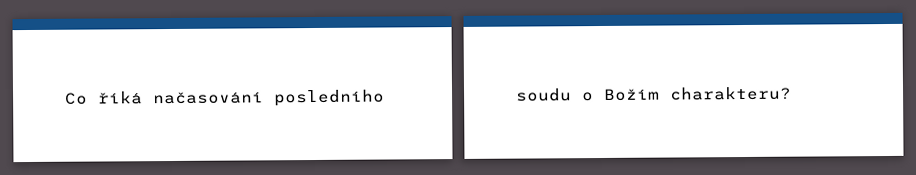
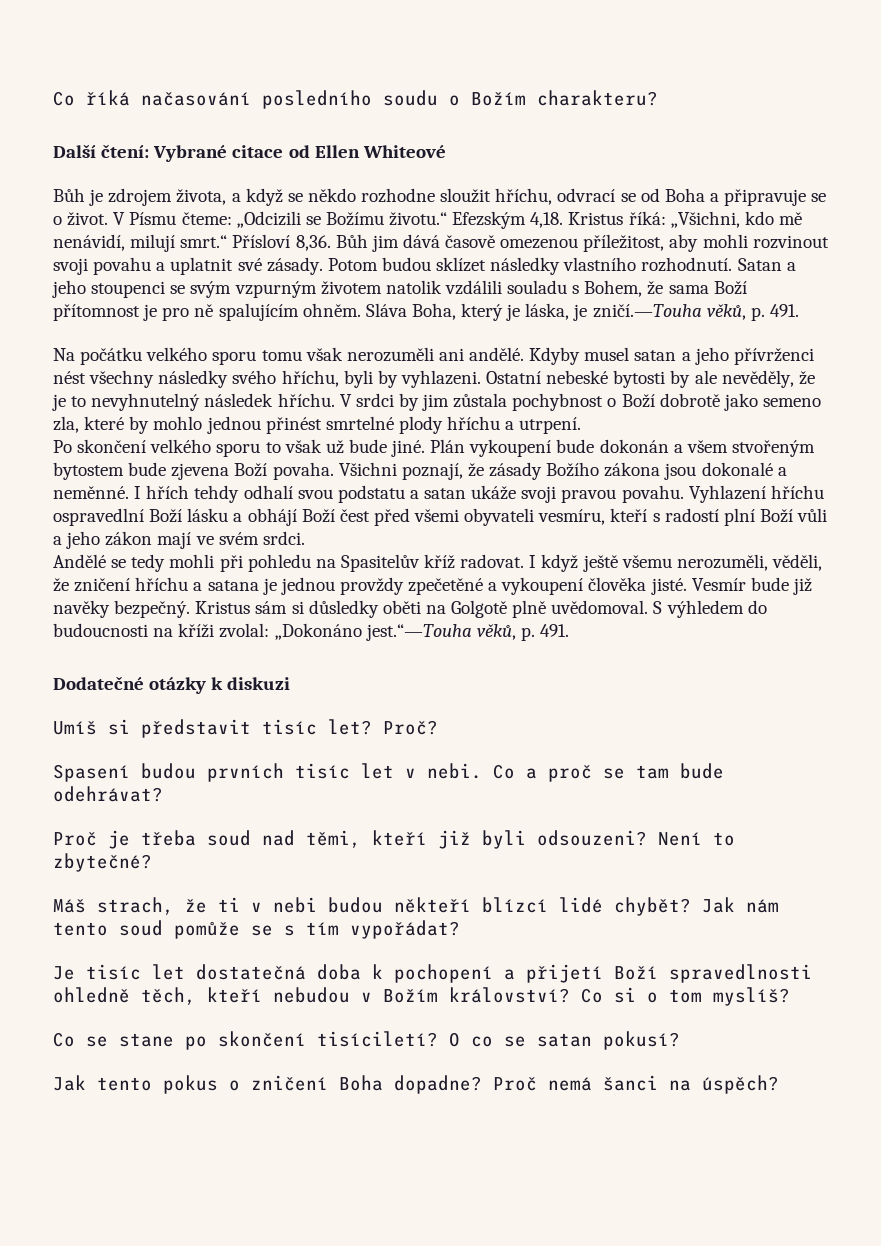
(792, 93) none -> [53,144,446,162] [53,188,827,206] [53,211,802,229] [53,234,829,252] [53,257,796,275] [52,280,747,298] [53,303,799,321] [53,347,814,365] [53,370,815,388] [52,393,821,411] [53,416,582,434] [53,439,815,457] [53,462,787,480] [53,485,824,503] [53,508,828,526] [53,531,305,549] [53,554,822,572] [53,577,812,595] [53,600,767,618] [53,623,570,641] [53,676,291,694] [53,719,438,738] [53,763,724,782] [53,786,163,802] [53,830,735,849] [53,853,152,872] [53,897,779,916] [53,920,460,939] [53,964,812,983] [53,987,790,1006] [53,1031,680,1050] [53,1075,779,1094] // Další čtení: Vybrané citace od Ellen Whiteové // Bůh je zdrojem života, a když se někdo rozhodne sloužit hříchu, odvrací se od Boha a připravuje se o život. V Písmu čteme: „Odcizili se Božímu životu.“ Efezským 4,18. Kristus říká: „Všichni, kdo mě nenávidí, milují smrt.“ Přísloví 8,36. Bůh jim dává časově omezenou příležitost, aby mohli rozvinout svoji povahu a uplatnit své zásady. Potom budou sklízet následky vlastního rozhodnutí. Satan a jeho stoupenci se svým vzpurným životem natolik vzdálili souladu s Bohem, že sama Boží přítomnost je pro ně spalujícím ohněm. Sláva Boha, který je láska, je zničí.—Touha věků, p. 491. // Na počátku velkého sporu tomu však nerozuměli ani andělé. Kdyby musel satan a jeho přívrženci nést všechny následky svého hříchu, byli by vyhlazeni. Ostatní nebeské bytosti by ale nevěděly, že je to nevyhnutelný následek hříchu. V srdci by jim zůstala pochybnost o Boží dobrotě jako semeno zla, které by mohlo jednou přinést smrtelné plody hříchu a utrpení. // Po skončení velkého sporu to však už bude jiné. Plán vykoupení bude dokonán a všem stvořeným bytostem bude zjevena Boží povaha. Všichni poznají, že zásady Božího zákona jsou dokonalé a neměnné. I hřích tehdy odhalí svou podstatu a satan ukáže svoji pravou povahu. Vyhlazení hříchu ospravedlní Boží lásku a obhájí Boží čest před všemi obyvateli vesmíru, kteří s radostí plní Boží vůli a jeho zákon mají ve svém srdci. // Andělé se tedy mohli při pohledu na Spasitelův kříž radovat. I když ještě všemu nerozuměli, věděli, že zničení hříchu a satana je jednou provždy zpečetěné a vykoupení člověka jisté. Vesmír bude již navěky bezpečný. Kristus sám si důsledky oběti na Golgotě plně uvědomoval. S výhledem do budoucnosti na kříži zvolal: „Dokonáno jest.“—Touha věků, p. 491. // Dodatečné otázky k diskuzi // Umíš si představit tisíc let? Proč? // Spasení budou prvních tisíc let v nebi. Co a proč se tam bude odehrávat? // Proč je třeba soud nad těmi, kteří již byli odsouzeni? Není to zbytečné? // Máš strach, že ti v nebi budou někteří blízcí lidé chybět? Jak nám tento soud pomůže se s tím vypořádat? // Je tisíc let dostatečná doba k pochopení a přijetí Boží spravedlnosti ohledně těch, kteří nebudou v Božím království? Co si o tom myslíš? // Co se stane po skončení tisíciletí? O co se satan pokusí? // Jak tento pokus o zničení Boha dopadne? Proč nemá šanci na úspěch?

